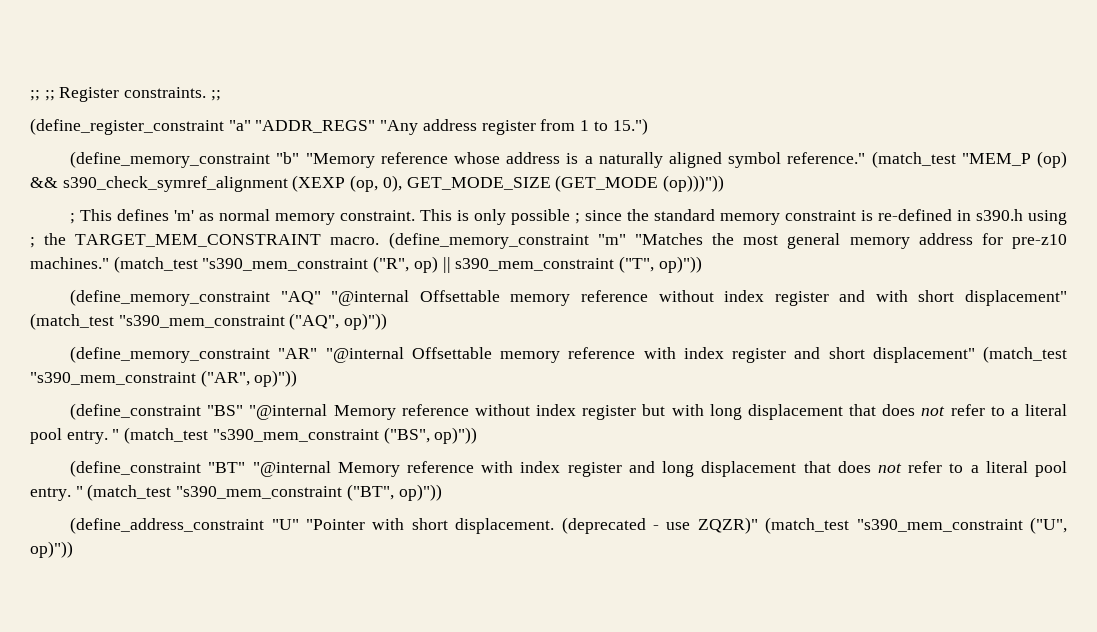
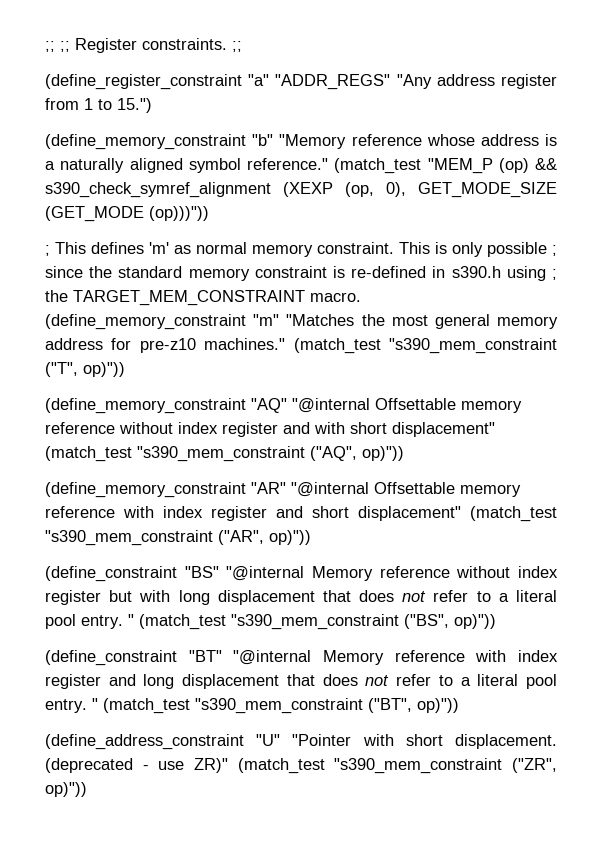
[373,256,615,273] ("R", op) || s390_mem_constraint -> (557, 346) none
[697,517,1068,534] ZQZR)" (match_test "s390_mem_constraint ("U", -> [194,758,557,774] ZR)" (match_test "s390_mem_constraint ("ZR",

